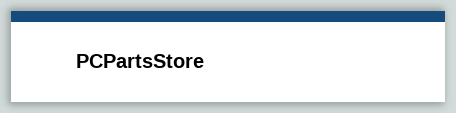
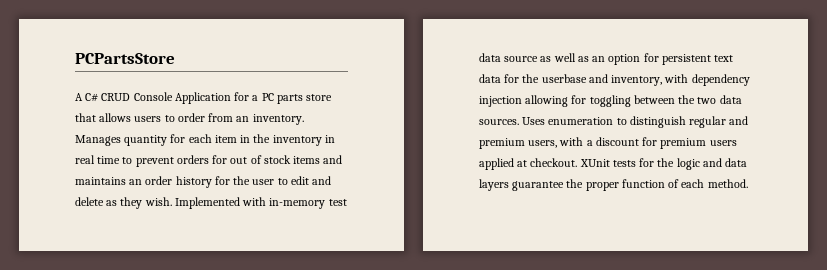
(204, 61) none -> [75,92,333,104] [75,113,304,125] [75,134,335,146] [75,155,343,167] [75,176,332,188] [75,197,347,209] [479,53,734,65] [479,74,750,86] [479,95,742,107] [479,116,749,128] [479,137,737,149] [479,158,748,170] [479,179,748,191] // A C# CRUD Console Application for a PC parts store that allows users to order from an inventory. Manages quantity for each item in the inventory in real time to prevent orders for out of stock items and maintains an order history for the user to edit and delete as they wish. Implemented with in-memory test data source as well as an option for persistent text data for the userbase and inventory, with dependency injection allowing for toggling between the two data sources. Uses enumeration to distinguish regular and premium users, with a discount for premium users applied at checkout. XUnit tests for the logic and data layers guarantee the proper function of each method.

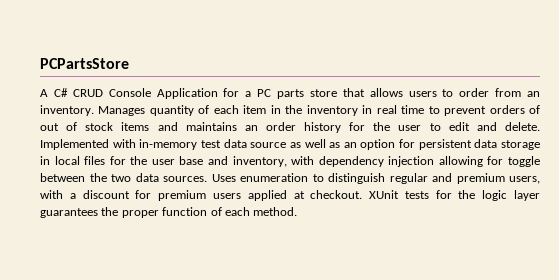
[170,134,186,143] for -> [198,105,210,114] of
[212,155,228,164] for -> [528,105,540,114] of
[75,197,172,209] delete as they wish. -> [504,122,540,131] delete.
[714,55,734,62] [479,74,587,83] text data for the userbase -> [474,139,541,150] [40,156,204,165] data storage in local files for the user base
[589,95,631,107] toggling -> [507,156,540,167] toggle
[702,158,748,167] [479,179,565,191] and data layers guarantee -> [514,190,540,201] [40,208,98,218] layer guarantees

